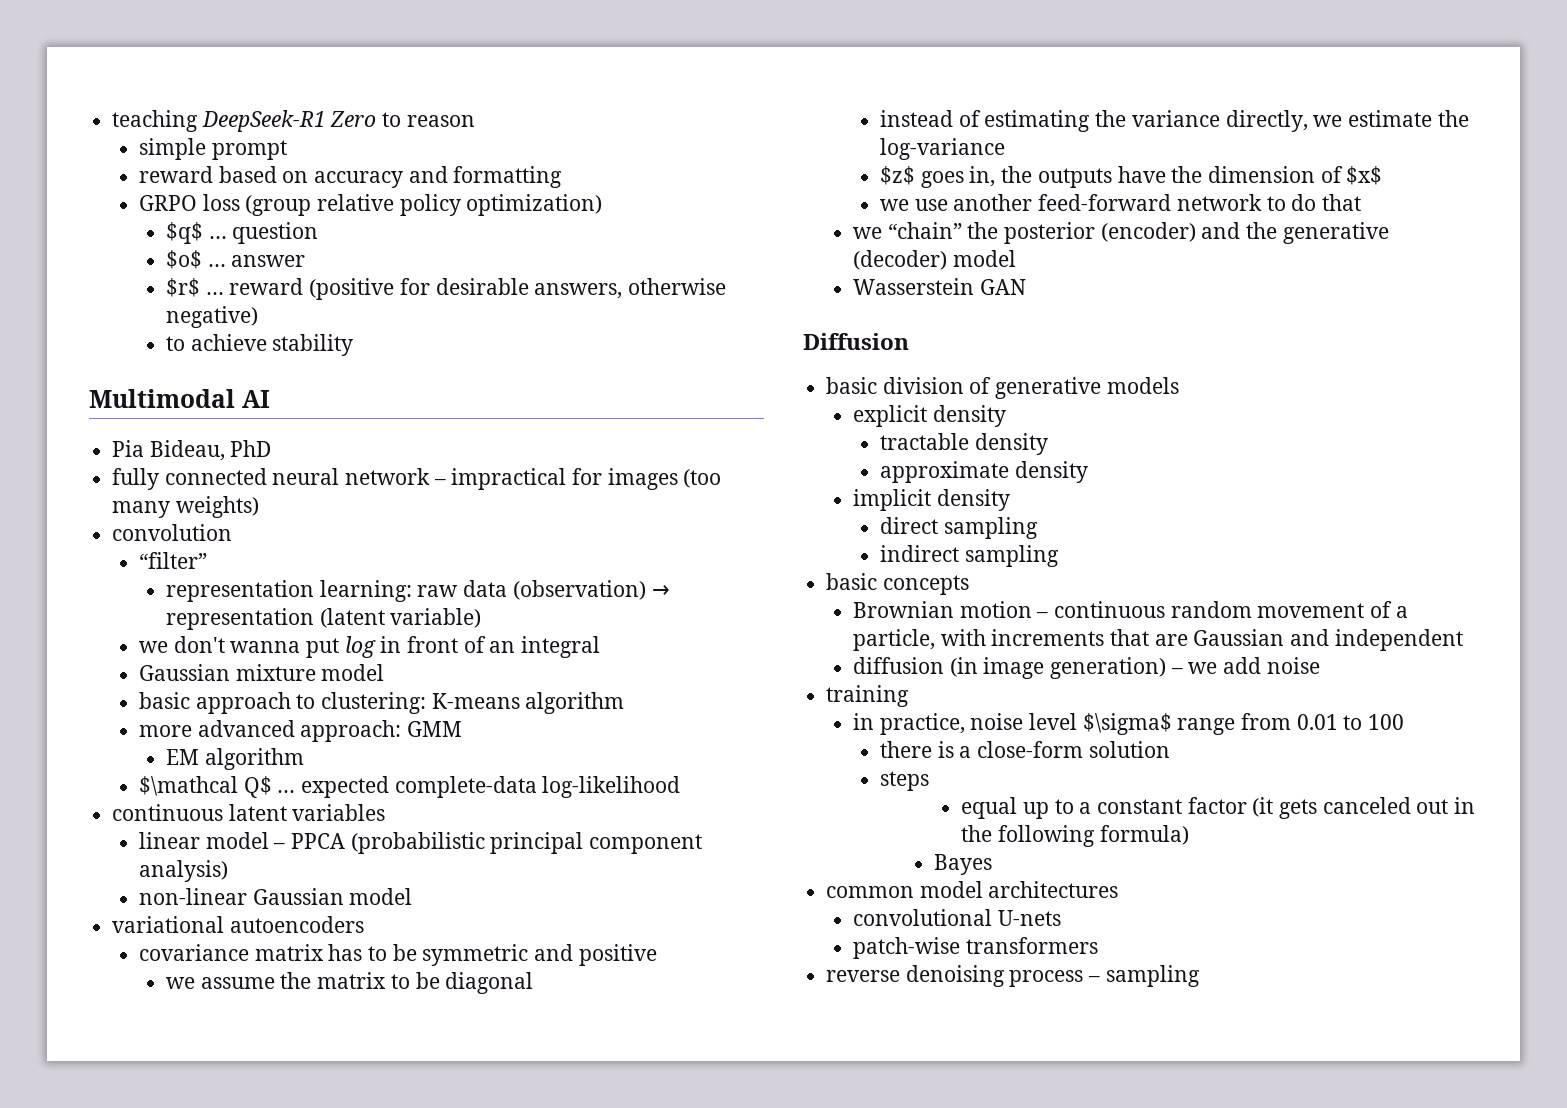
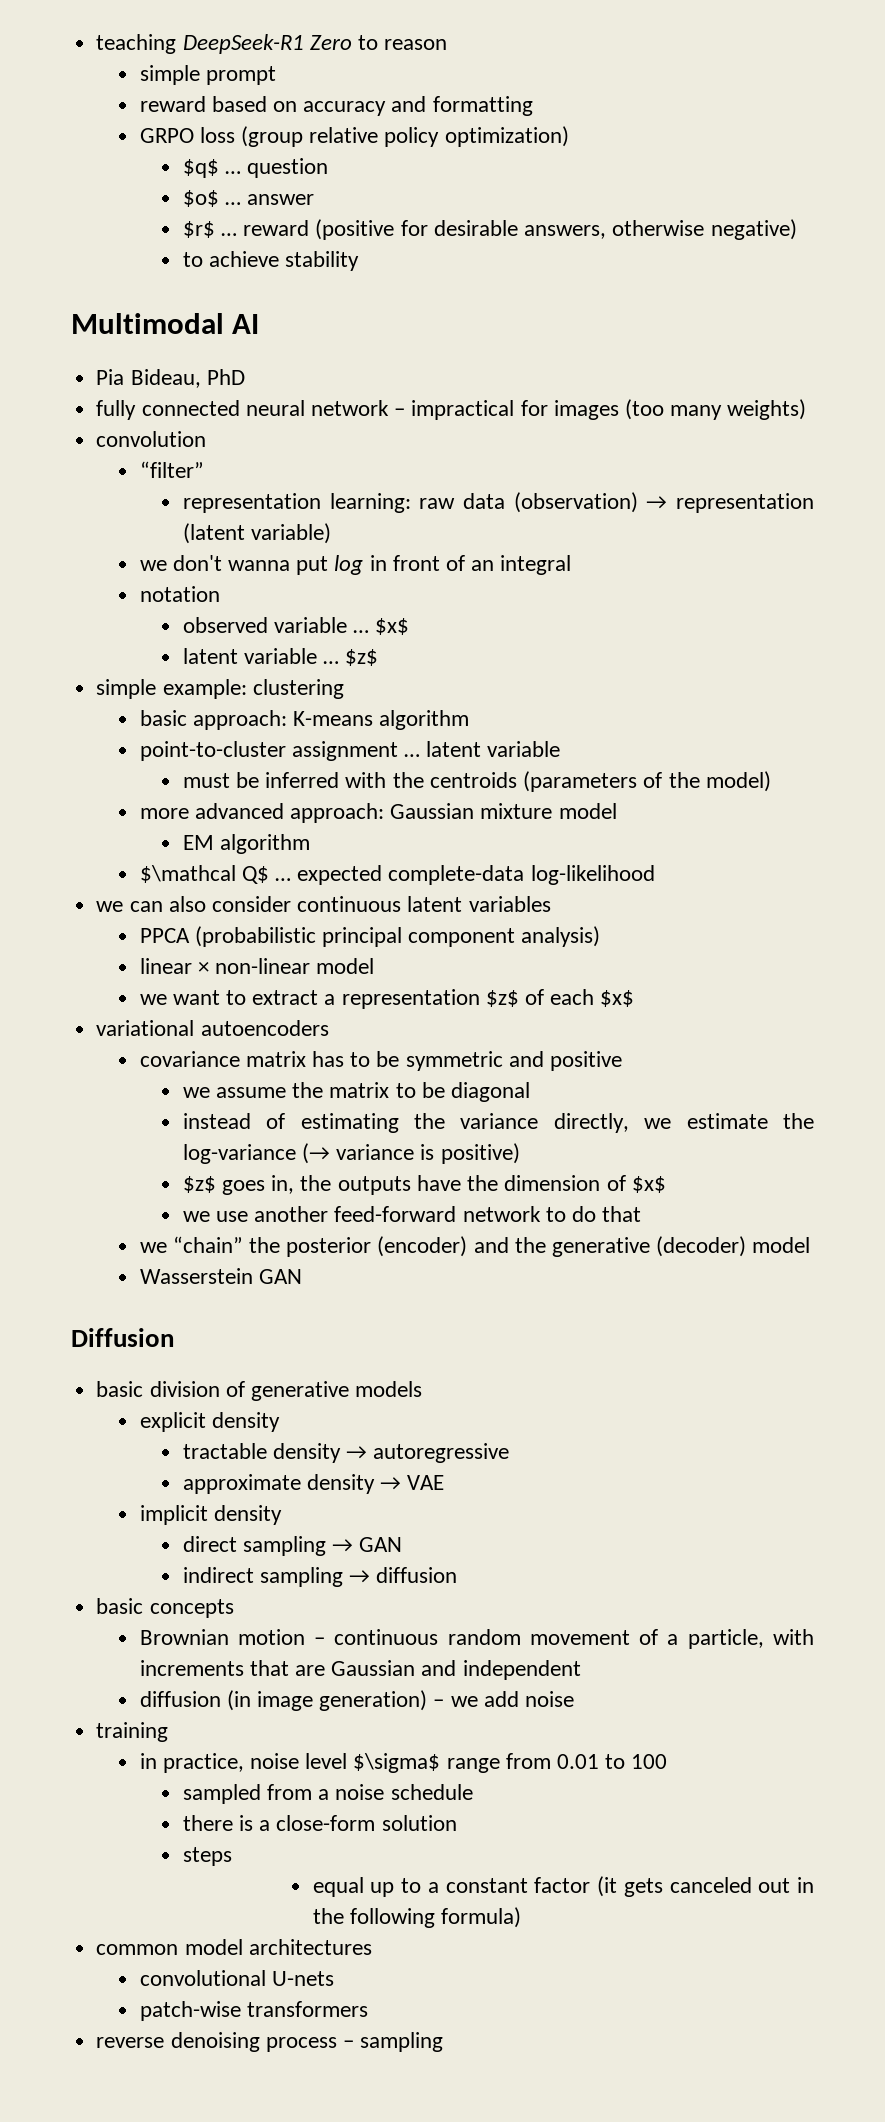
[139,664,385,681] [139,692,625,714] Gaussian mixture model // basic approach to clustering: K-means algorithm -> [139,586,220,602] [182,617,410,635] [182,648,379,666] [96,679,344,699] [139,710,470,730] [139,741,561,761] [182,771,771,792] notation // observed variable … $x$ // latent variable … $z$ // simple example: clustering // basic approach: K-means algorithm // point-to-cluster assignment … latent variable // must be inferred with the centroids (parameters of the model)
[407,721,463,737] GMM -> [390,803,617,819] Gaussian mixture model
(681, 787) none -> [96,896,291,912] we can also consider
[139,832,286,849] linear model – -> (551, 904) none
[139,888,413,905] non-linear Gaussian model -> [139,958,375,974] [139,989,635,1009] linear × non-linear model // we want to extract a representation $z$ of each $x$
(1006, 149) none -> [302,1143,520,1164] (→ variance is positive)
(1048, 444) none -> [346,1443,510,1463] → autoregressive
(1088, 472) none -> [380,1475,445,1490] → VAE
(1038, 528) none -> [332,1537,403,1552] → GAN
(1059, 556) none -> [349,1567,458,1583] → diffusion
(1405, 722) none -> [182,1784,473,1804] // sampled from a noise schedule
[934,854,993,875] // Bayes -> (522, 1917) none

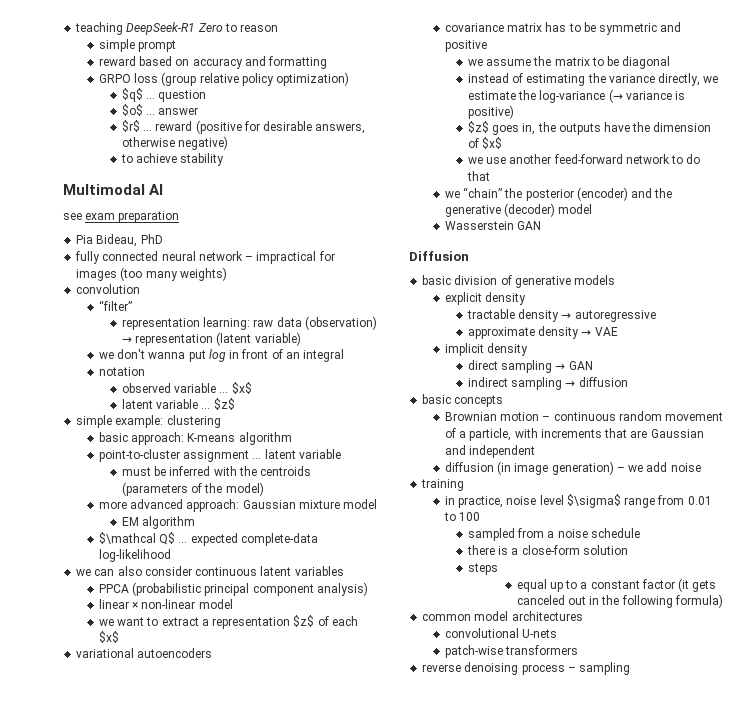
(260, 324) none -> [63,211,180,223] // see exam preparation

